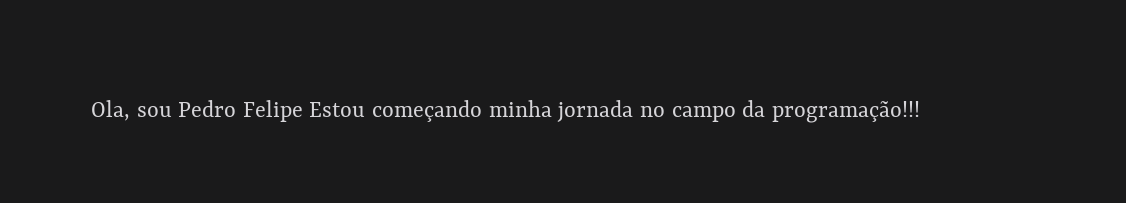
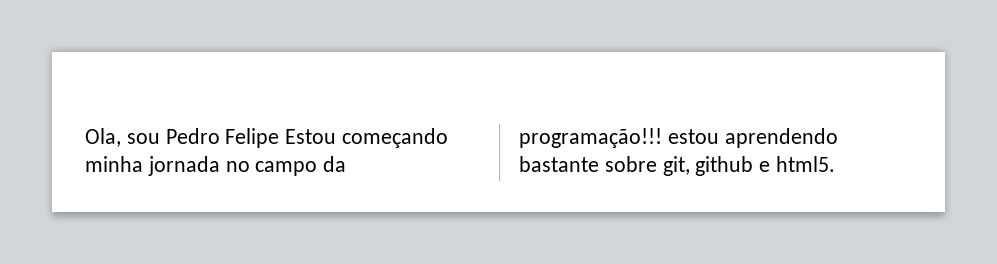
(920, 112) none -> [667,128,838,148] [519,156,836,176] estou aprendendo bastante sobre git, github e html5.

